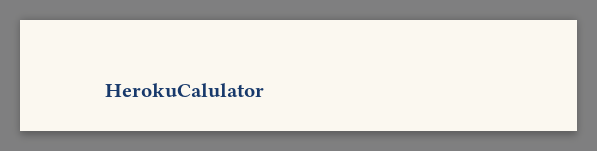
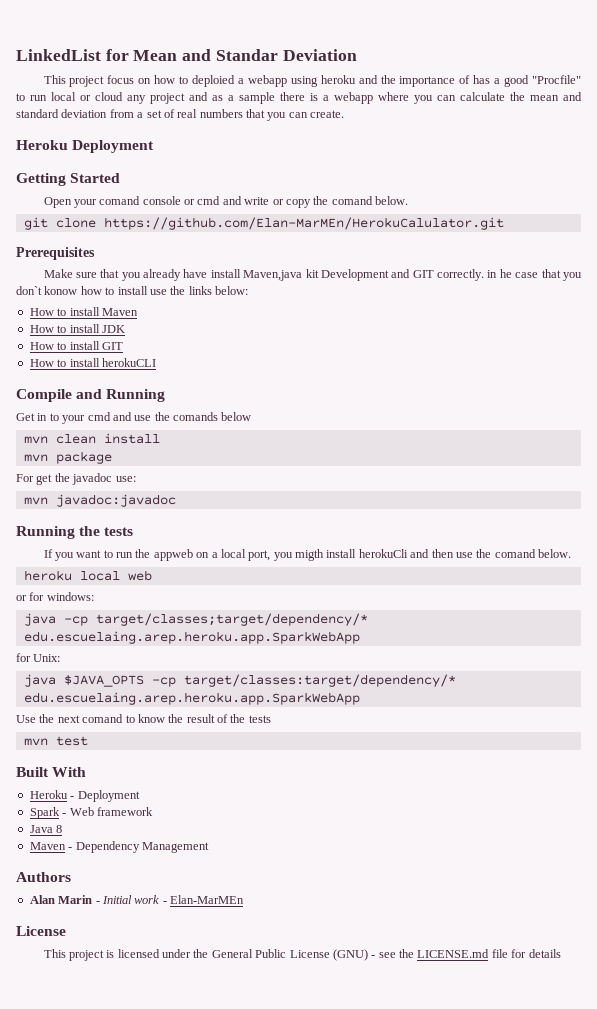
[105,83,264,97] HerokuCalulator -> [16,49,357,61] [43,75,581,87] [16,92,582,104] [16,109,345,121] [16,140,155,153] [16,173,121,186] [43,196,409,208] [23,217,504,230] [16,247,95,260] [43,269,582,281] [16,286,248,295] [29,307,138,316] [29,324,125,333] [29,341,123,350] [29,358,156,367] [16,389,166,402] [16,412,252,424] [23,433,160,444] [23,451,112,464] [16,473,136,485] [23,494,176,507] [16,526,134,539] [43,549,572,561] [23,570,152,581] [16,592,94,601] [23,613,368,626] [23,631,360,644] [16,653,61,662] [23,674,456,687] [23,692,360,705] [16,714,271,723] [23,736,88,746] [16,767,87,777] [29,790,140,802] [29,807,153,819] [29,825,63,833] [29,841,209,853] [16,872,71,882] [29,895,244,904] [16,926,66,936] [43,949,561,961] LinkedList for Mean and Standar Deviation // This project focus on how to deploied a webapp using heroku and the importance of has a good "Procfile" to run local or cloud any project and as a sample there is a webapp where you can calculate the mean and standard deviation from a set of real numbers that you can create. // Heroku Deployment // Getting Started // Open your comand console or cmd and write or copy the comand below. // git clone https://github.com/Elan-MarMEn/HerokuCalulator.git // Prerequisites // Make sure that you already have install Maven,java kit Development and GIT correctly. in he case that you don`t konow how to install use the links below: // How to install Maven // How to install JDK // How to install GIT // How to install herokuCLI // Compile and Running // Get in to your cmd and use the comands below // mvn clean install // mvn package // For get the javadoc use: // mvn javadoc:javadoc // Running the tests // If you want to run the appweb on a local port, you migth install herokuCli and then use the comand below. // heroku local web // or for windows: // java -cp target/classes;target/dependency/* edu.escuelaing.arep.heroku.app.SparkWebApp // for Unix: // java $JAVA_OPTS -cp target/classes:target/dependency/* edu.escuelaing.arep.heroku.app.SparkWebApp // Use the next comand to know the result of the tests // mvn test // Built With // Heroku - Deployment // Spark - Web framework // Java 8 // Maven - Dependency Management // Authors // Alan Marin - Initial work - Elan-MarMEn // License // This project is licensed under the General Public License (GNU) - see the LICENSE.md file for details

